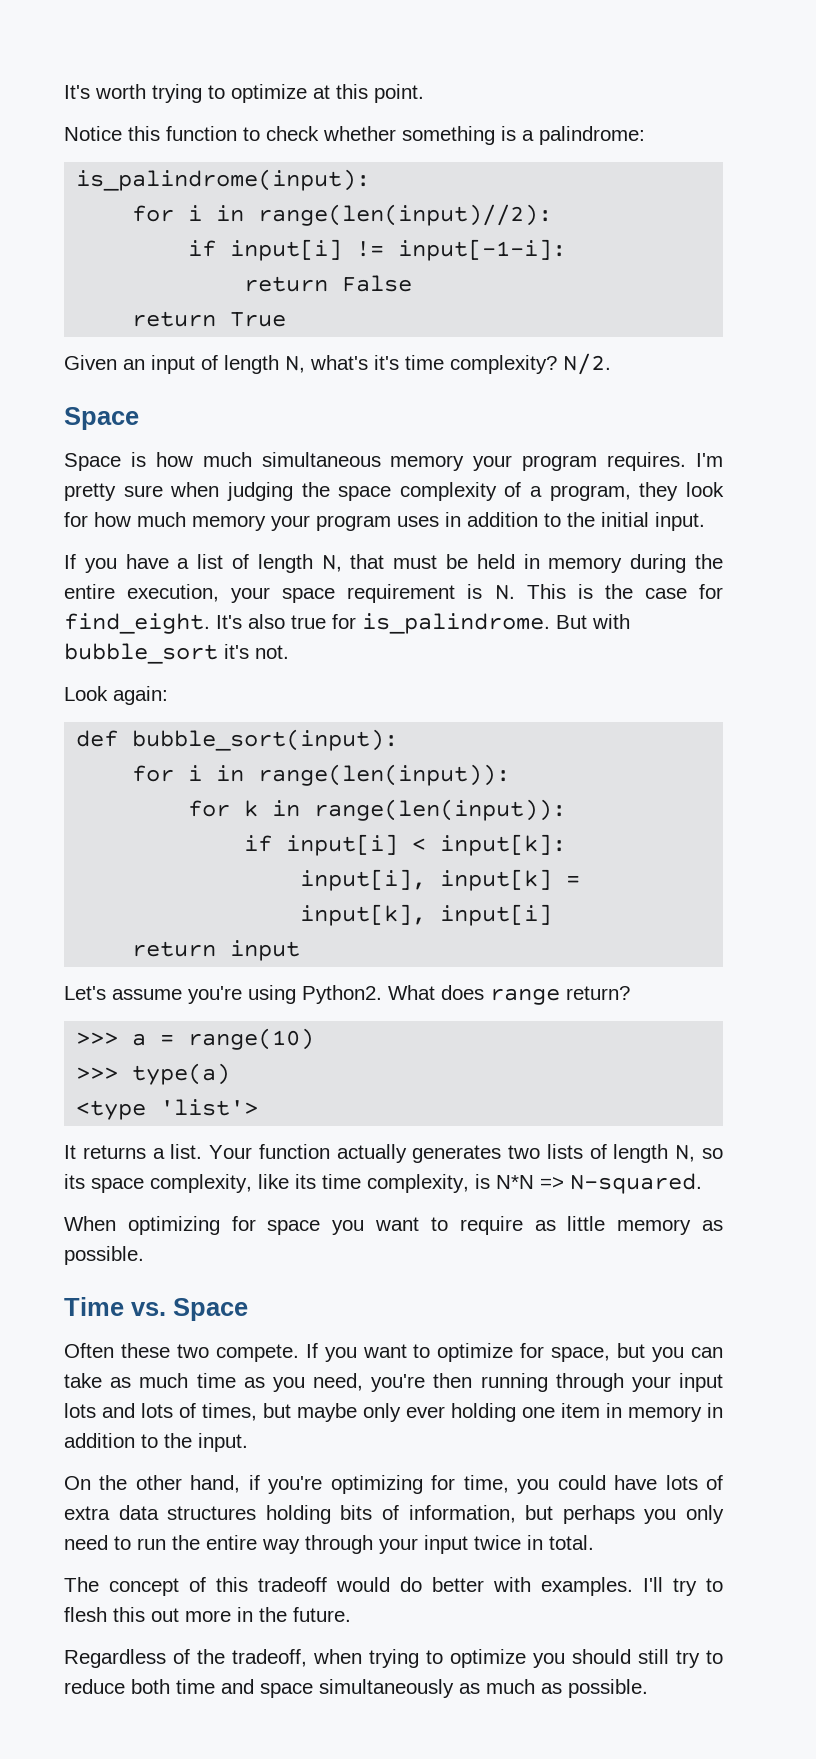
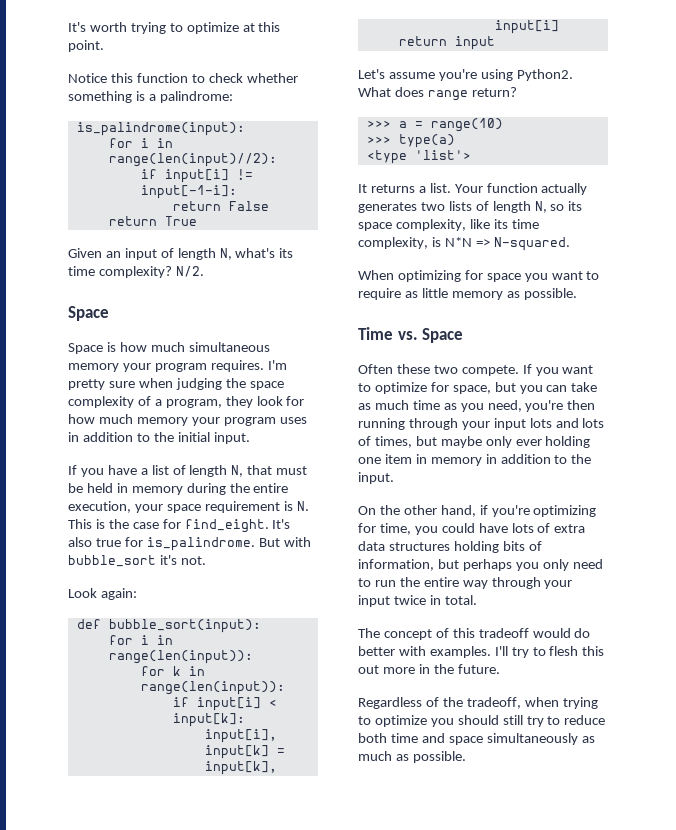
[374,355,399,370] it's -> [279,248,294,258] its

